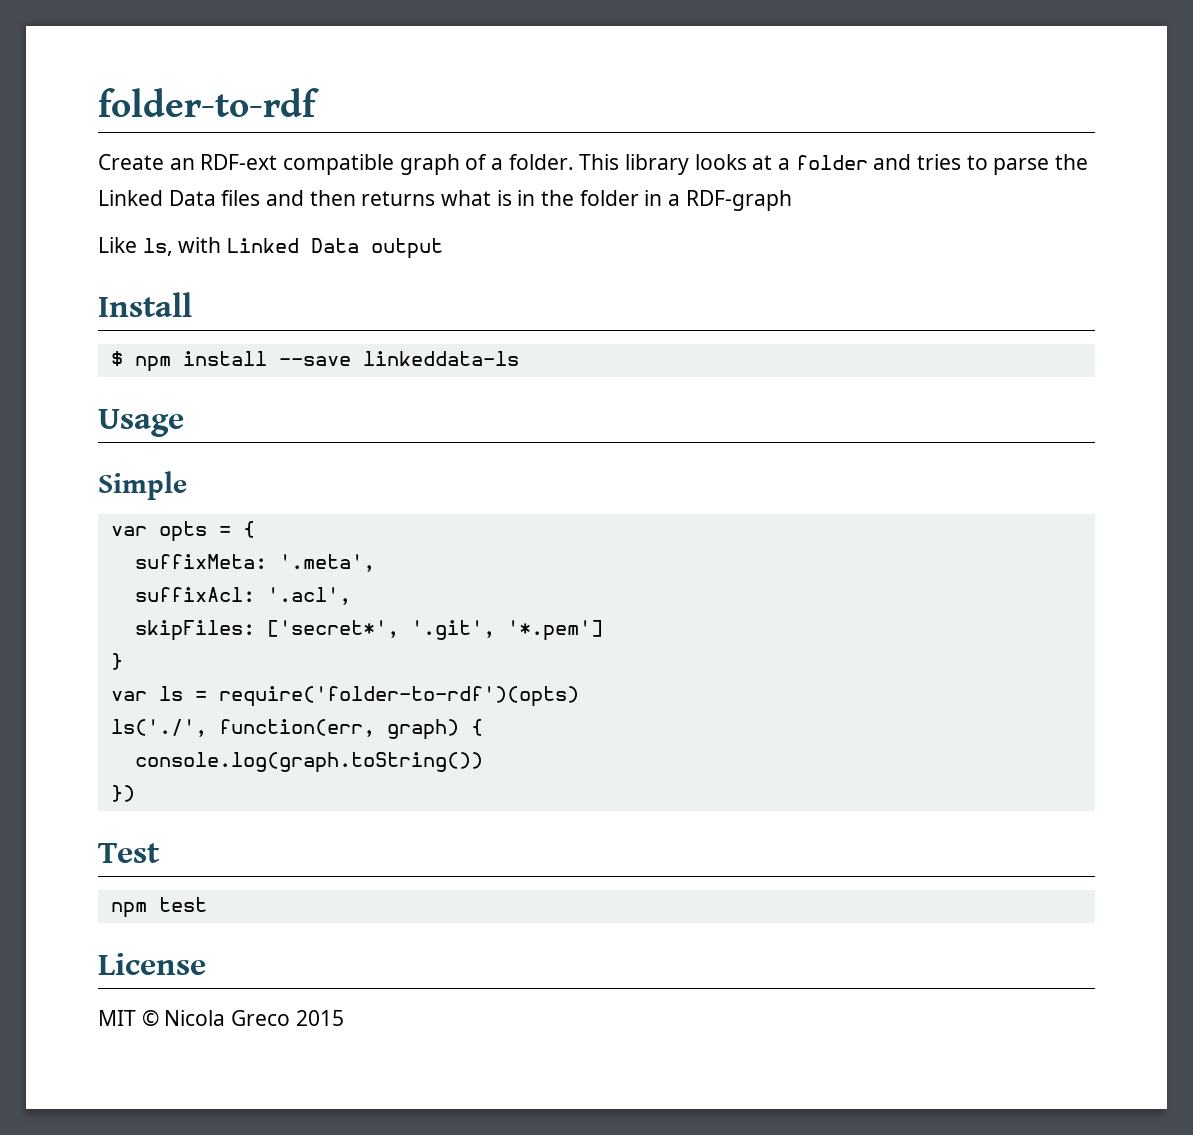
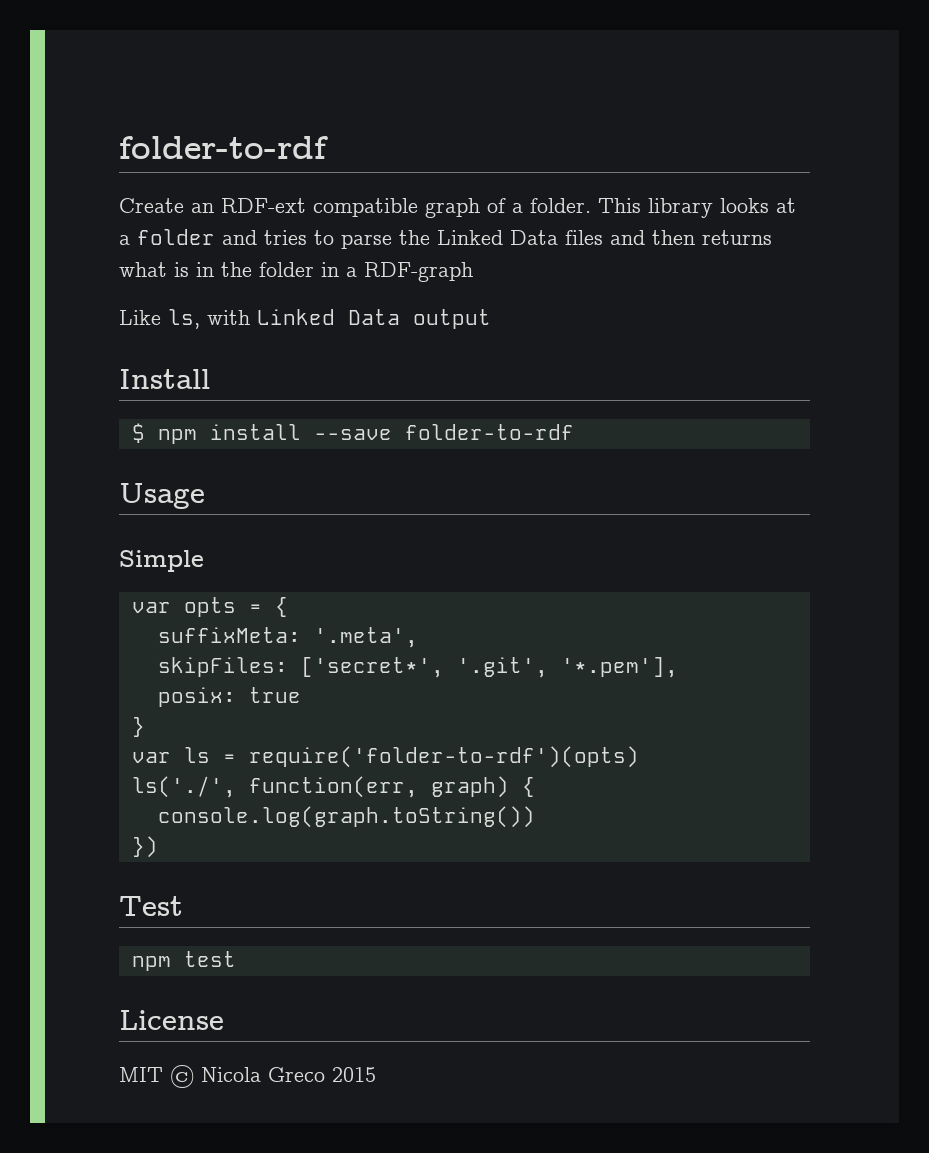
[362,351,519,366] linkeddata-ls -> [404,424,574,440] folder-to-rdf
[134,587,351,605] // suffixAcl: '.acl', -> (418, 637) none
[506,620,603,641] '*.pem'] -> [560,657,678,678] [157,687,301,707] '*.pem'], // posix: true

